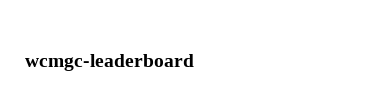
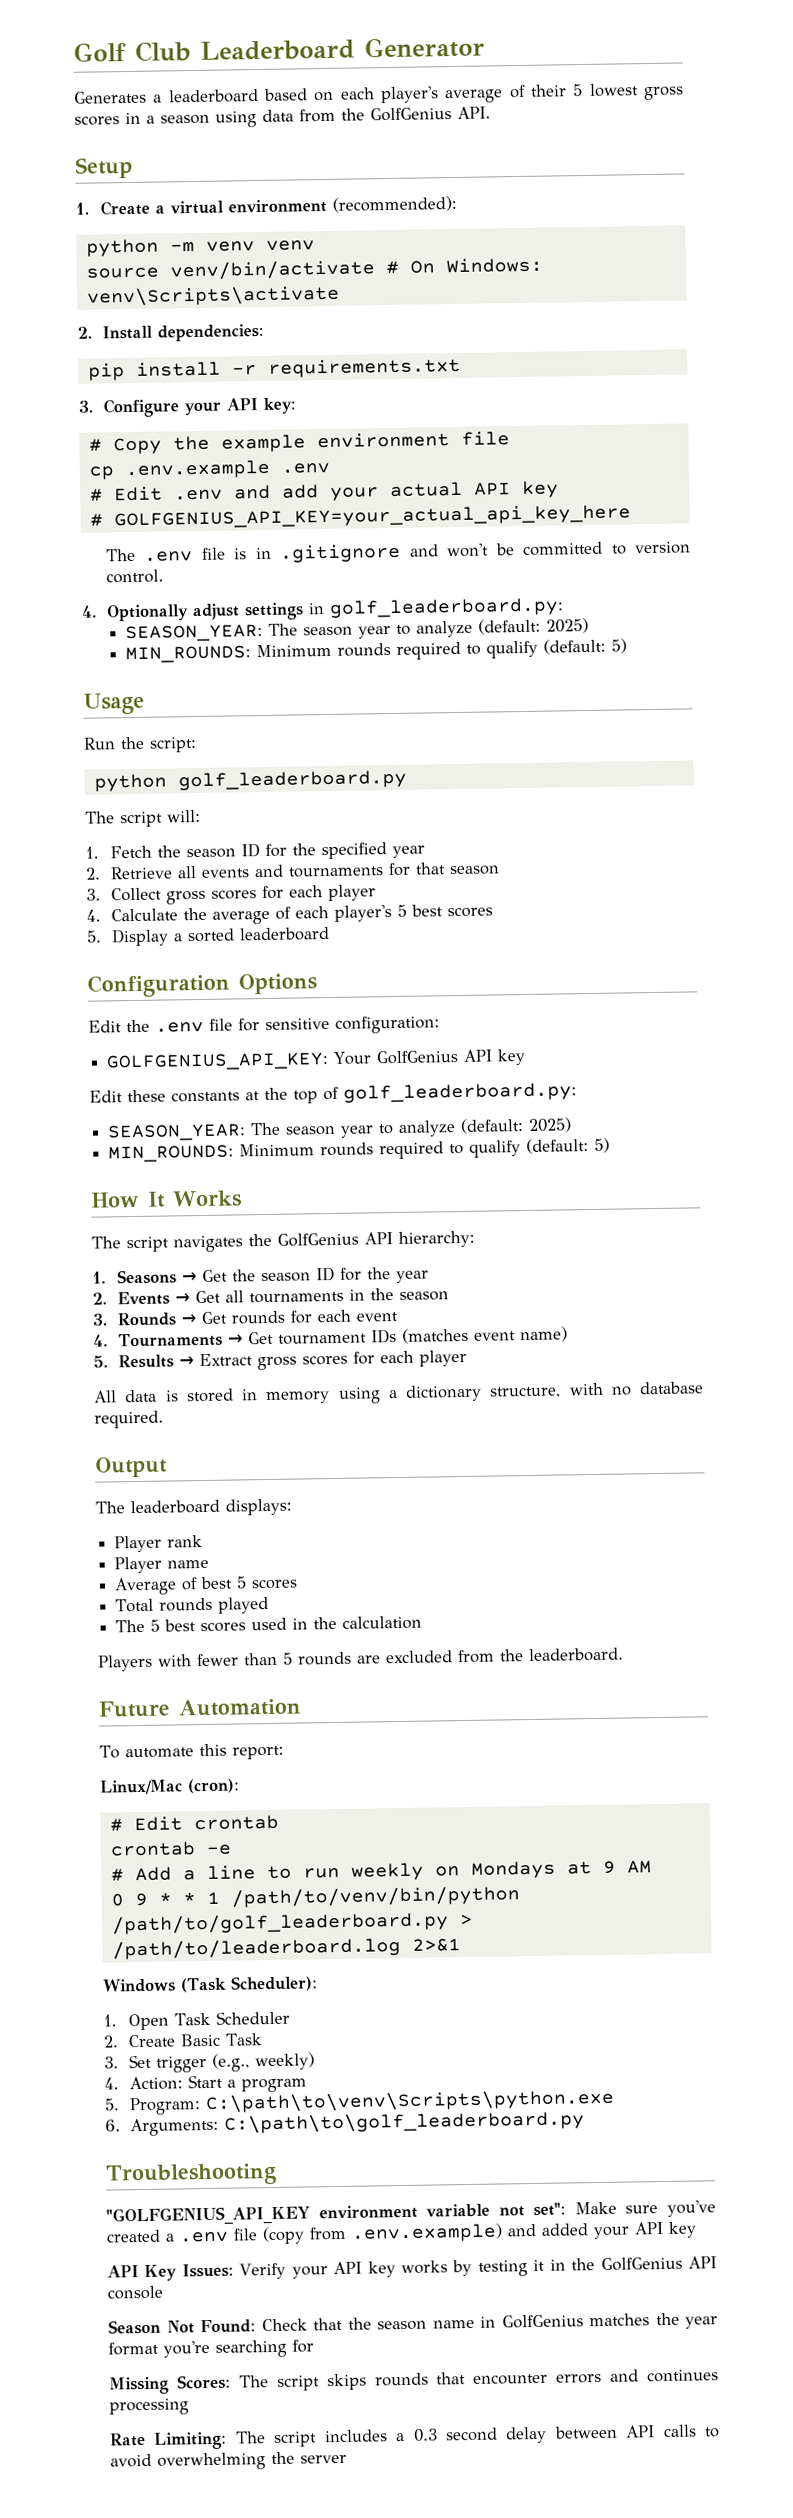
[25,54,194,71] wcmgc-leaderboard -> [73,36,485,62] [74,83,684,104] [74,106,491,128] [75,156,133,179] [75,195,457,216] [85,238,315,257] [85,257,543,281] [86,284,340,307] [77,323,264,342] [87,357,461,381] [78,397,297,418] [88,431,510,455] [88,459,330,480] [89,480,559,502] [89,504,631,530] [105,541,691,563] [105,569,164,584] [81,597,564,622] [125,617,590,643] [125,638,628,664] [83,692,145,715] [83,736,197,753] [93,769,407,792] [85,809,201,828] [85,842,425,860] [85,862,500,880] [86,884,376,905] [86,904,493,925] [86,926,330,947] [87,973,317,998] [88,1015,440,1034] [106,1048,527,1072] [89,1082,577,1104] [107,1117,573,1142] [108,1137,611,1163] [90,1190,242,1208] [91,1230,475,1253] [92,1266,429,1285] [92,1288,449,1306] [92,1309,398,1327] [93,1326,568,1348] [93,1349,467,1371] [93,1381,704,1405] [94,1410,164,1429] [95,1456,168,1478] [95,1498,292,1516] [114,1535,204,1553] [114,1556,210,1574] [114,1576,299,1596] [115,1596,270,1614] [115,1615,423,1633] [98,1647,624,1672] [98,1698,301,1718] [99,1743,284,1760] [99,1778,240,1795] [109,1814,279,1832] [109,1841,232,1857] [110,1860,652,1882] [110,1885,520,1908] [111,1911,473,1935] [111,1937,461,1960] [103,1975,318,1993] [103,2010,290,2031] [103,2033,263,2048] [104,2052,315,2073] [104,2074,307,2093] [104,2088,615,2116] [105,2110,585,2137] [105,2162,277,2187] [106,2200,716,2226] [106,2221,697,2245] [107,2256,717,2281] [107,2285,163,2300] [108,2312,718,2335] [108,2339,314,2358] [109,2369,719,2395] [109,2398,189,2416] [110,2424,720,2450] [110,2451,347,2471] Golf Club Leaderboard Generator // Generates a leaderboard based on each player's average of their 5 lowest gross scores in a season using data from the GolfGenius API. // Setup // 1. Create a virtual environment (recommended): // python -m venv venv // source venv/bin/activate # On Windows: venv\Scripts\activate // 2. Install dependencies: // pip install -r requirements.txt // 3. Configure your API key: // # Copy the example environment file // cp .env.example .env // # Edit .env and add your actual API key // # GOLFGENIUS_API_KEY=your_actual_api_key_here // The .env file is in .gitignore and won't be committed to version control. // 4. Optionally adjust settings in golf_leaderboard.py: // SEASON_YEAR: The season year to analyze (default: 2025) // MIN_ROUNDS: Minimum rounds required to qualify (default: 5) // Usage // Run the script: // python golf_leaderboard.py // The script will: // 1. Fetch the season ID for the specified year // 2. Retrieve all events and tournaments for that season // 3. Collect gross scores for each player // 4. Calculate the average of each player's 5 best scores // 5. Display a sorted leaderboard // Configuration Options // Edit the .env file for sensitive configuration: // GOLFGENIUS_API_KEY: Your GolfGenius API key // Edit these constants at the top of golf_leaderboard.py: // SEASON_YEAR: The season year to analyze (default: 2025) // MIN_ROUNDS: Minimum rounds required to qualify (default: 5) // How It Works // The script navigates the GolfGenius API hierarchy: // 1. Seasons → Get the season ID for the year // 2. Events → Get all tournaments in the season // 3. Rounds → Get rounds for each event // 4. Tournaments → Get tournament IDs (matches event name) // 5. Results → Extract gross scores for each player // All data is stored in memory using a dictionary structure, with no database required. // Output // The leaderboard displays: // Player rank // Player name // Average of best 5 scores // Total rounds played // The 5 best scores used in the calculation // Players with fewer than 5 rounds are excluded from the leaderboard. // Future Automation // To automate this report: // Linux/Mac (cron): // # Edit crontab // crontab -e // # Add a line to run weekly on Mondays at 9 AM // 0 9 * * 1 /path/to/venv/bin/python /path/to/golf_leaderboard.py > /path/to/leaderboard.log 2>&1 // Windows (Task Scheduler): // 1. Open Task Scheduler // 2. Create Basic Task // 3. Set trigger (e.g., weekly) // 4. Action: Start a program // 5. Program: C:\path\to\venv\Scripts\python.exe // 6. Arguments: C:\path\to\golf_leaderboard.py // Troubleshooting // "GOLFGENIUS_API_KEY environment variable not set": Make sure you've created a .env file (copy from .env.example) and added your API key // API Key Issues: Verify your API key works by testing it in the GolfGenius API console // Season Not Found: Check that the season name in GolfGenius matches the year format you're searching for // Missing Scores: The script skips rounds that encounter errors and continues processing // Rate Limiting: The script includes a 0.3 second delay between API calls to avoid overwhelming the server

